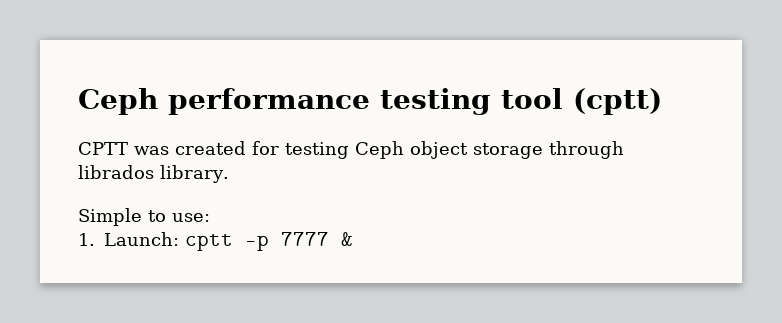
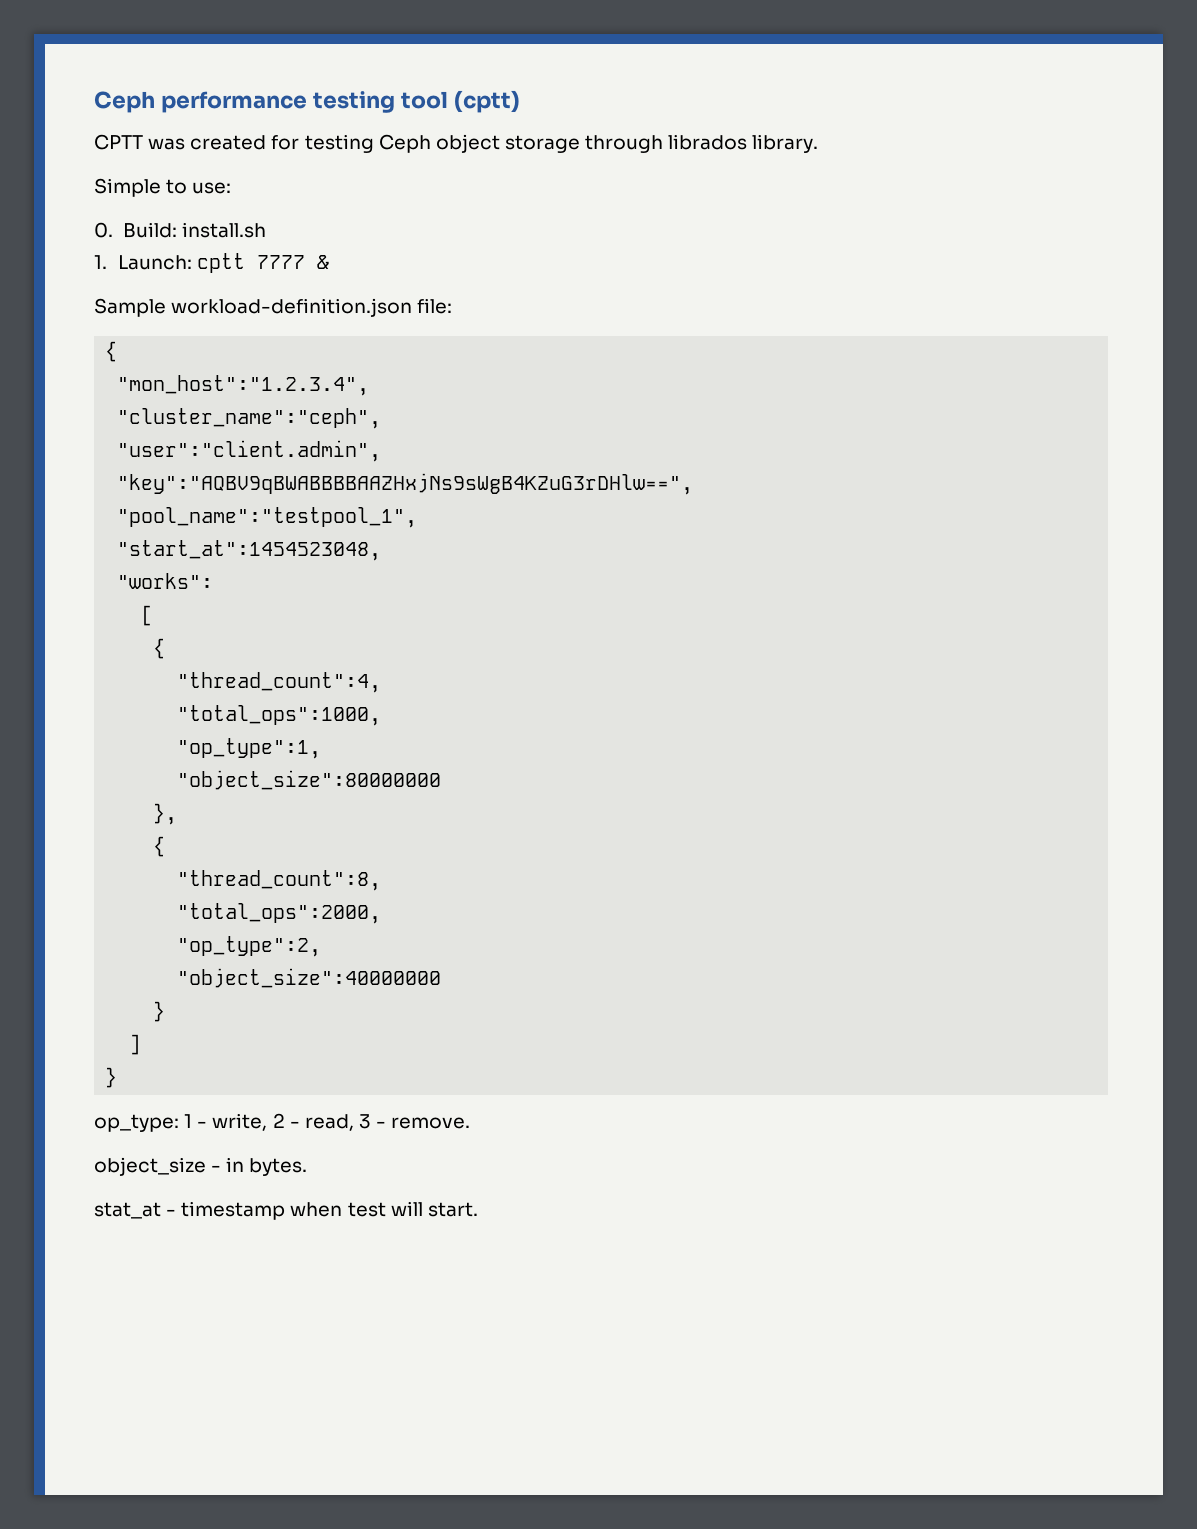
(210, 217) none -> [94,222,266,238] // 0. Build: install.sh
[245,235,269,251] -p -> (246, 263) none
(353, 239) none -> [94,298,453,317] [105,341,118,362] [117,375,370,396] [117,408,382,429] [117,440,382,462] [117,473,694,495] [117,507,418,528] [117,540,382,561] [117,573,214,589] [141,605,154,626] [153,638,166,659] [177,672,382,693] [177,705,382,726] [177,738,322,759] [177,770,442,790] [153,803,178,825] [153,836,166,857] [177,870,382,891] [177,903,382,924] [177,936,322,957] [177,968,442,988] [153,1001,166,1022] [129,1034,142,1055] [105,1067,118,1088] [94,1113,471,1132] [94,1157,308,1176] [94,1201,478,1220] // Sample workload-definition.json file: // { // "mon_host":"1.2.3.4", // "cluster_name":"ceph", // "user":"client.admin", // "key":"AQBV9qBWABBBBAAZHxjNs9sWgB4KZuG3rDHlw==", // "pool_name":"testpool_1", // "start_at":1454523048, // "works": // [ // { // "thread_count":4, // "total_ops":1000, // "op_type":1, // "object_size":80000000 // }, // { // "thread_count":8, // "total_ops":2000, // "op_type":2, // "object_size":40000000 // } // ] // } // op_type: 1 - write, 2 - read, 3 - remove. // object_size - in bytes. // stat_at - timestamp when test will start.

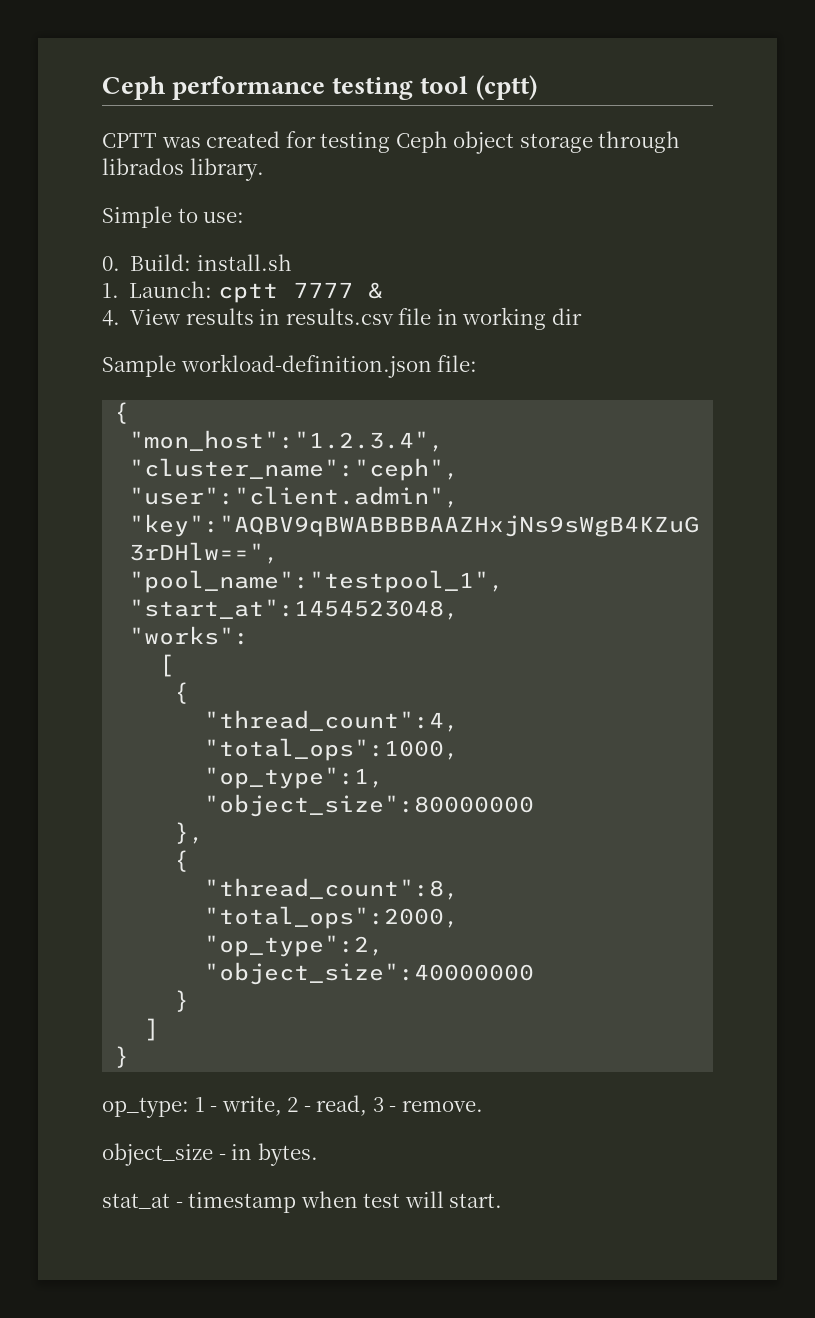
(330, 262) none -> [102,307,582,330] // 4. View results in results.csv file in working dir

